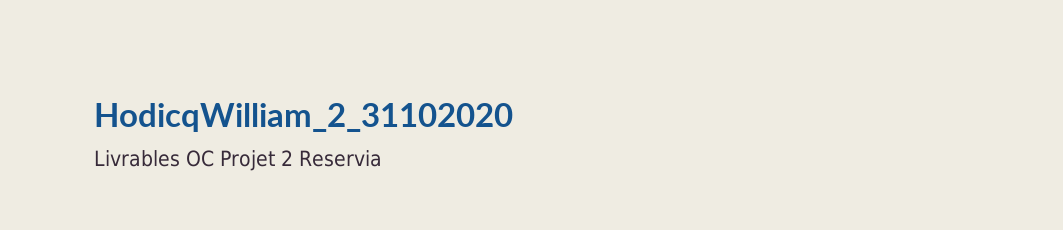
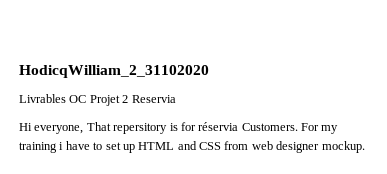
(382, 158) none -> [19,122,339,134] [19,141,365,153] // Hi everyone, That repersitory is for réservia Customers. For my training i have to set up HTML and CSS from web designer mockup.

